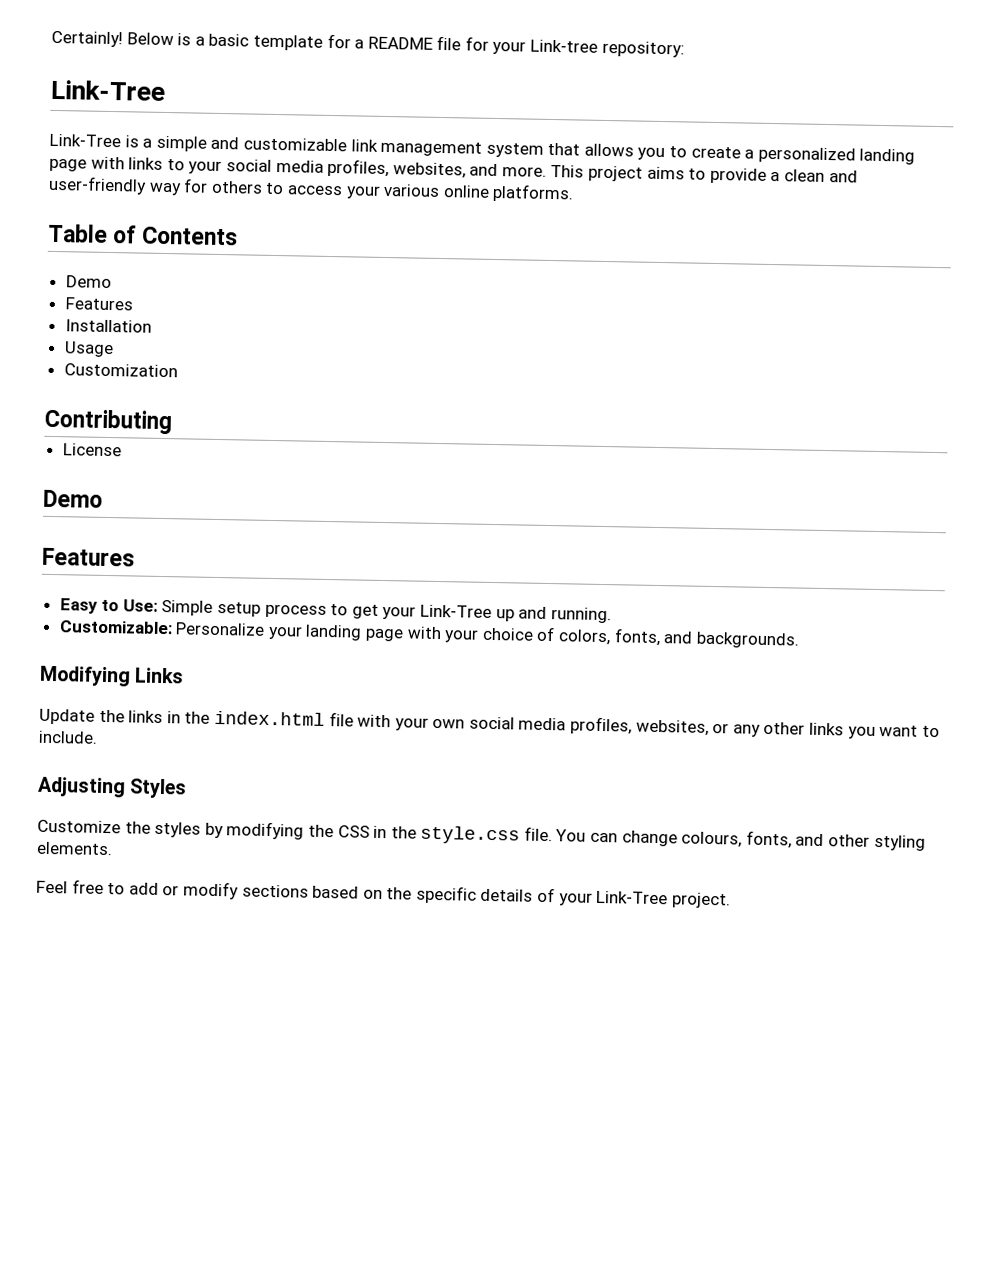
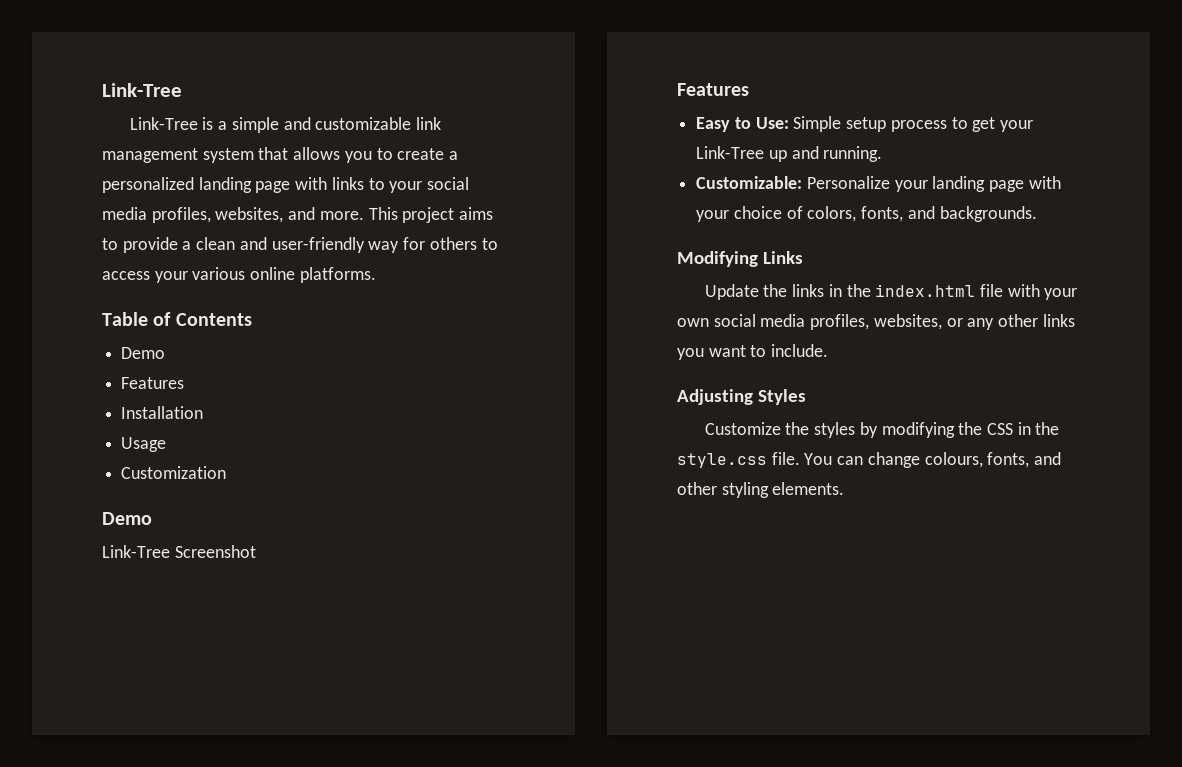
[51,30,685,58] Certainly! Below is a basic template for a README file for your Link-tree repository: // -> (102, 90) none
[44,408,172,435] [62,443,122,457] [43,489,103,508] Contributing // License // Demo -> [102,512,152,525] [102,545,256,558] Demo // Link-Tree Screenshot
[36,879,731,909] // Feel free to add or modify sections based on the specific details of your Link-Tree project. -> (845, 488) none

